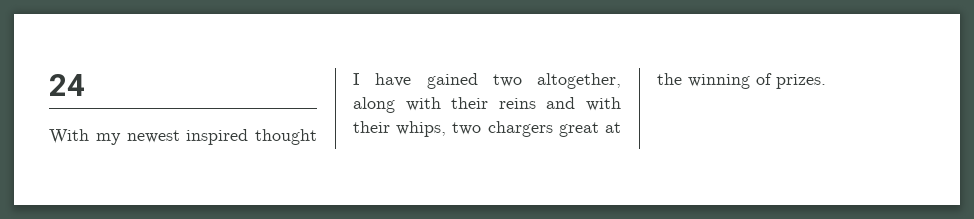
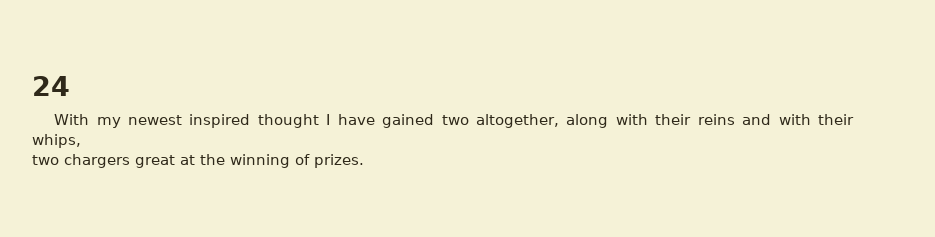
(447, 129) none -> (81, 141) //

